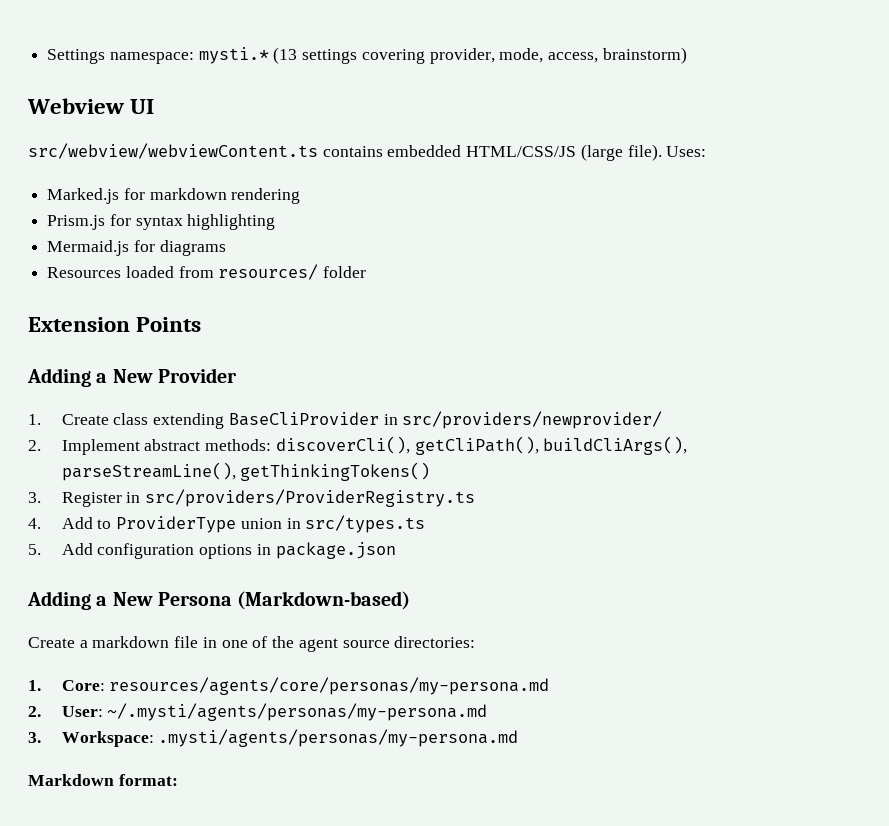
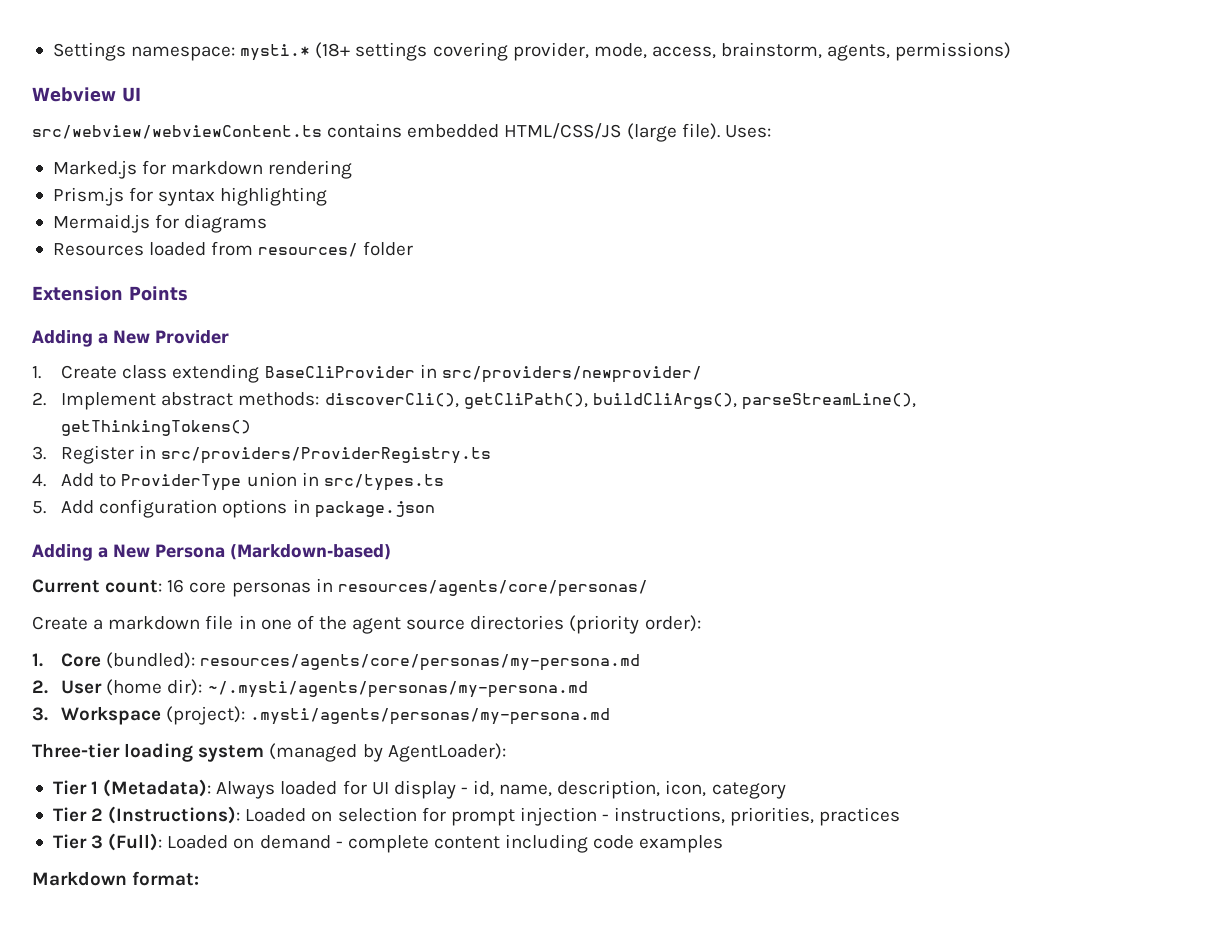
[273,47,298,64] (13 -> [315,42,351,59] (18+
[602,47,687,64] brainstorm) -> [721,42,1012,61] brainstorm, agents, permissions)
(411, 600) none -> [32,578,648,597] // Current count: 16 core personas in resources/agents/core/personas/
[394,636,476,648] [28,680,105,691] directories: // 1. Core: -> [470,615,701,634] [32,652,196,669] directories (priority order): // 1. Core (bundled):
[61,706,103,717] User: -> [61,679,203,696] User (home dir):
[61,731,154,747] Workspace: -> [61,706,246,725] Workspace (project):
(519, 738) none -> [32,743,506,762] [52,779,786,799] [52,806,901,826] [52,833,724,853] // Three-tier loading system (managed by AgentLoader): // Tier 1 (Metadata): Always loaded for UI display - id, name, description, icon, category // Tier 2 (Instructions): Loaded on selection for prompt injection - instructions, priorities, practices // Tier 3 (Full): Loaded on demand - complete content including code examples

